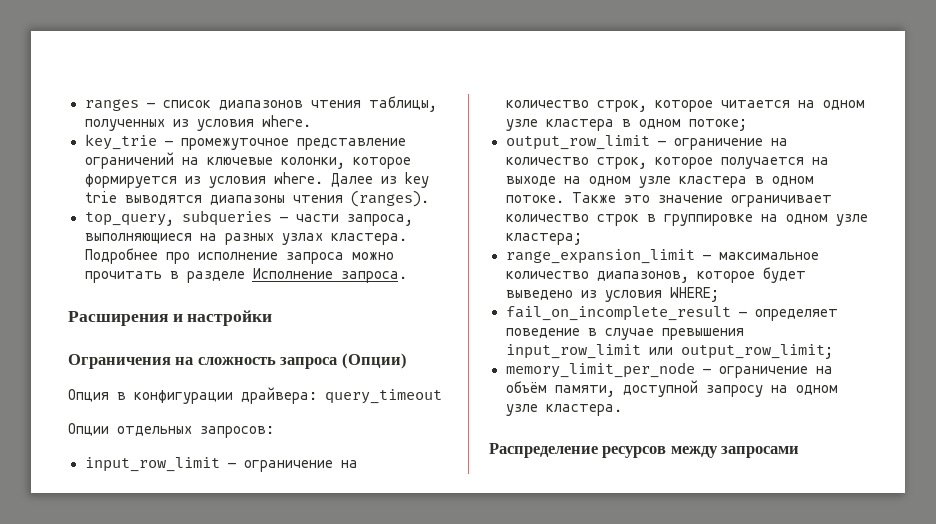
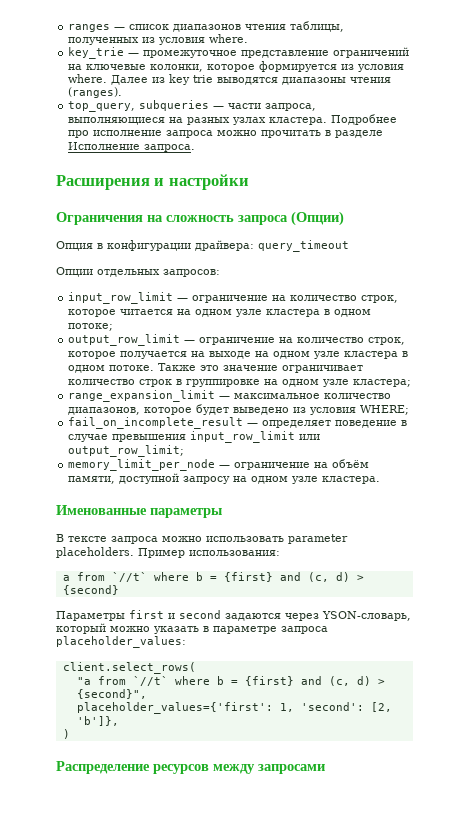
(622, 410) none -> [56,505,222,518] [56,534,348,544] [56,547,280,558] [62,572,364,582] [62,585,119,595] [56,610,411,621] [56,623,328,634] [56,636,186,648] [62,662,196,674] [76,676,385,686] [76,689,147,699] [76,702,392,714] [76,716,119,726] [62,729,70,739] // Именованные параметры // В тексте запроса можно использовать parameter placeholders. Пример использования: // a from `//t` where b = {first} and (c, d) > {second} // Параметры first и second задаются через YSON-словарь, который можно указать в параметре запроса placeholder_values: // client.select_rows( // "a from `//t` where b = {first} and (c, d) > {second}", // placeholder_values={'first': 1, 'second': [2, 'b']}, // )

